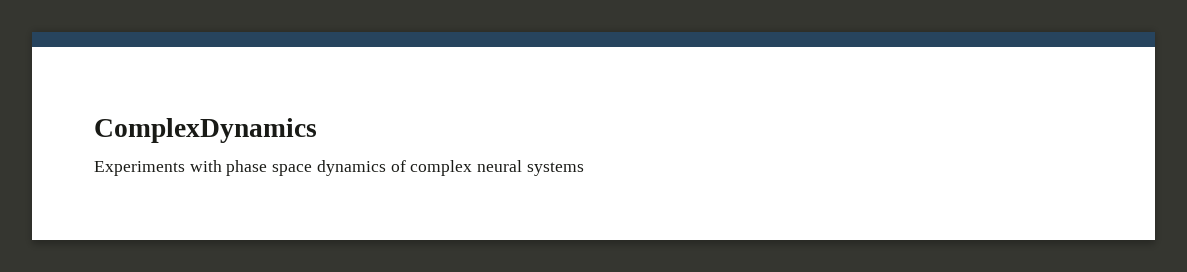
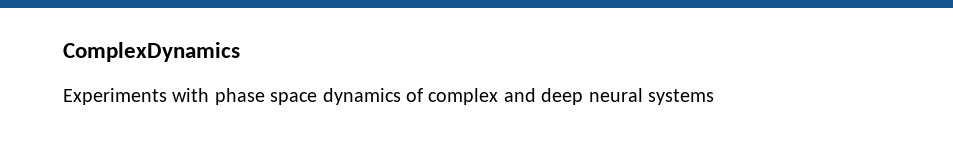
(473, 168) none -> [503,88,584,105] and deep

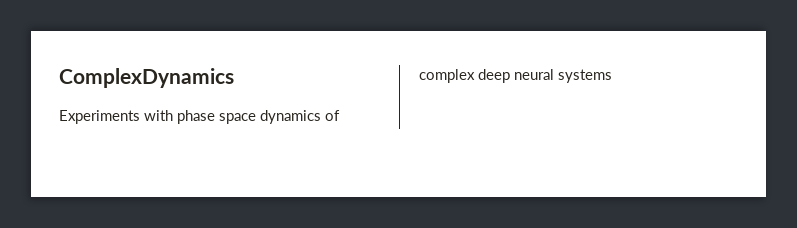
[503,88,536,102] and -> (475, 76) none

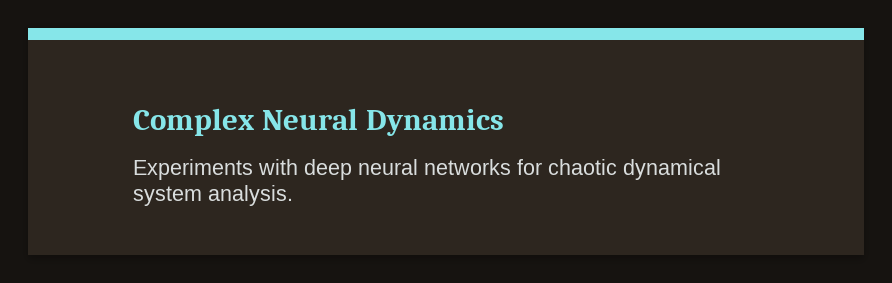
[59,68,234,88] ComplexDynamics -> [133,108,505,136] Complex Neural Dynamics
[177,110,340,124] [419,69,612,83] phase space dynamics of complex deep neural systems -> [304,159,721,180] [133,185,293,206] deep neural networks for chaotic dynamical system analysis.

